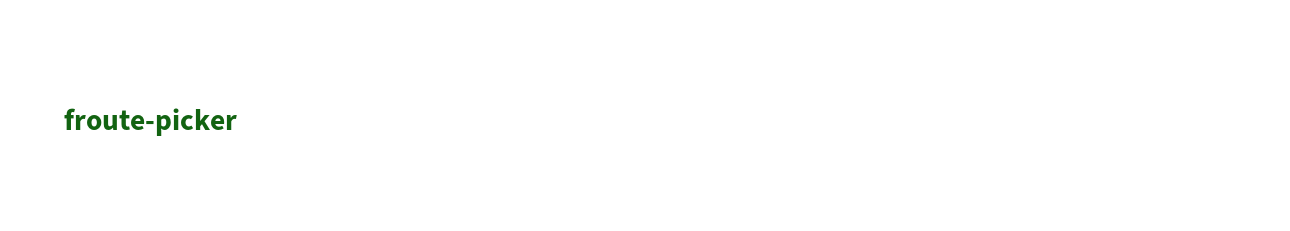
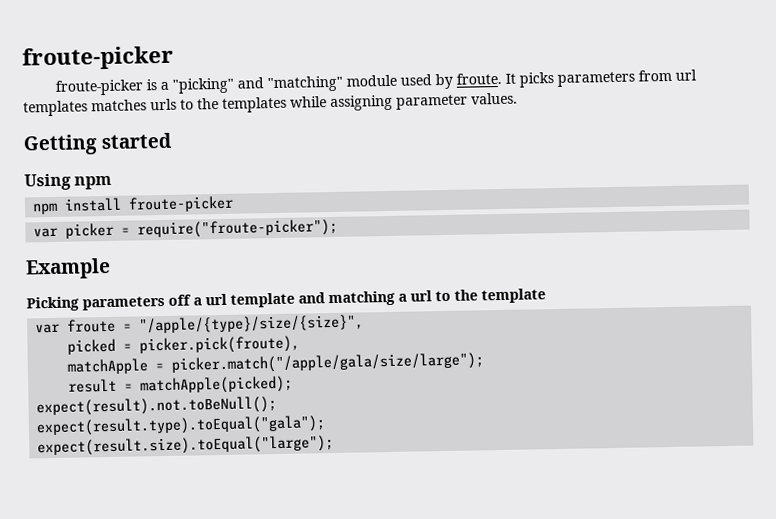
[64,108,237,136] froute-picker -> [22,45,174,71] [54,69,697,96] [23,92,518,117] [23,132,173,156] [24,173,113,191] [32,195,235,215] [33,218,339,239] [25,257,111,280] [26,288,546,312] [35,314,365,334] [67,335,301,355] [67,352,485,375] [68,375,294,395] [36,395,278,417] [36,415,327,437] [37,434,335,457] froute-picker // froute-picker is a "picking" and "matching" module used by froute. It picks parameters from url templates matches urls to the templates while assigning parameter values. // Getting started // Using npm // npm install froute-picker // var picker = require("froute-picker"); // Example // Picking parameters off a url template and matching a url to the template // var froute = "/apple/{type}/size/{size}", // picked = picker.pick(froute), // matchApple = picker.match("/apple/gala/size/large"); // result = matchApple(picked); // expect(result).not.toBeNull(); // expect(result.type).toEqual("gala"); // expect(result.size).toEqual("large");

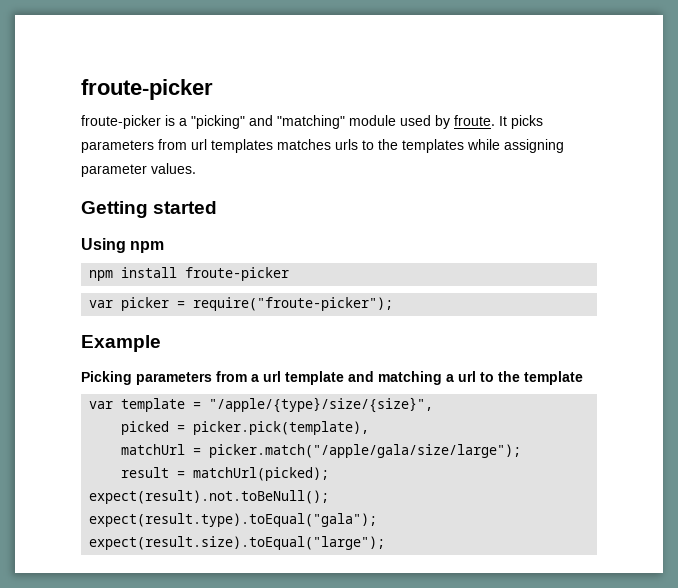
[168,294,191,306] off -> [216,371,247,382] from
[67,318,117,333] froute -> [121,398,186,412] template
[139,335,301,355] [67,358,149,375] picker.pick(froute), // matchApple -> [193,421,370,435] [121,444,186,455] picker.pick(template), // matchUrl
[140,375,294,395] matchApple(picked); -> [193,467,330,481] matchUrl(picked);

